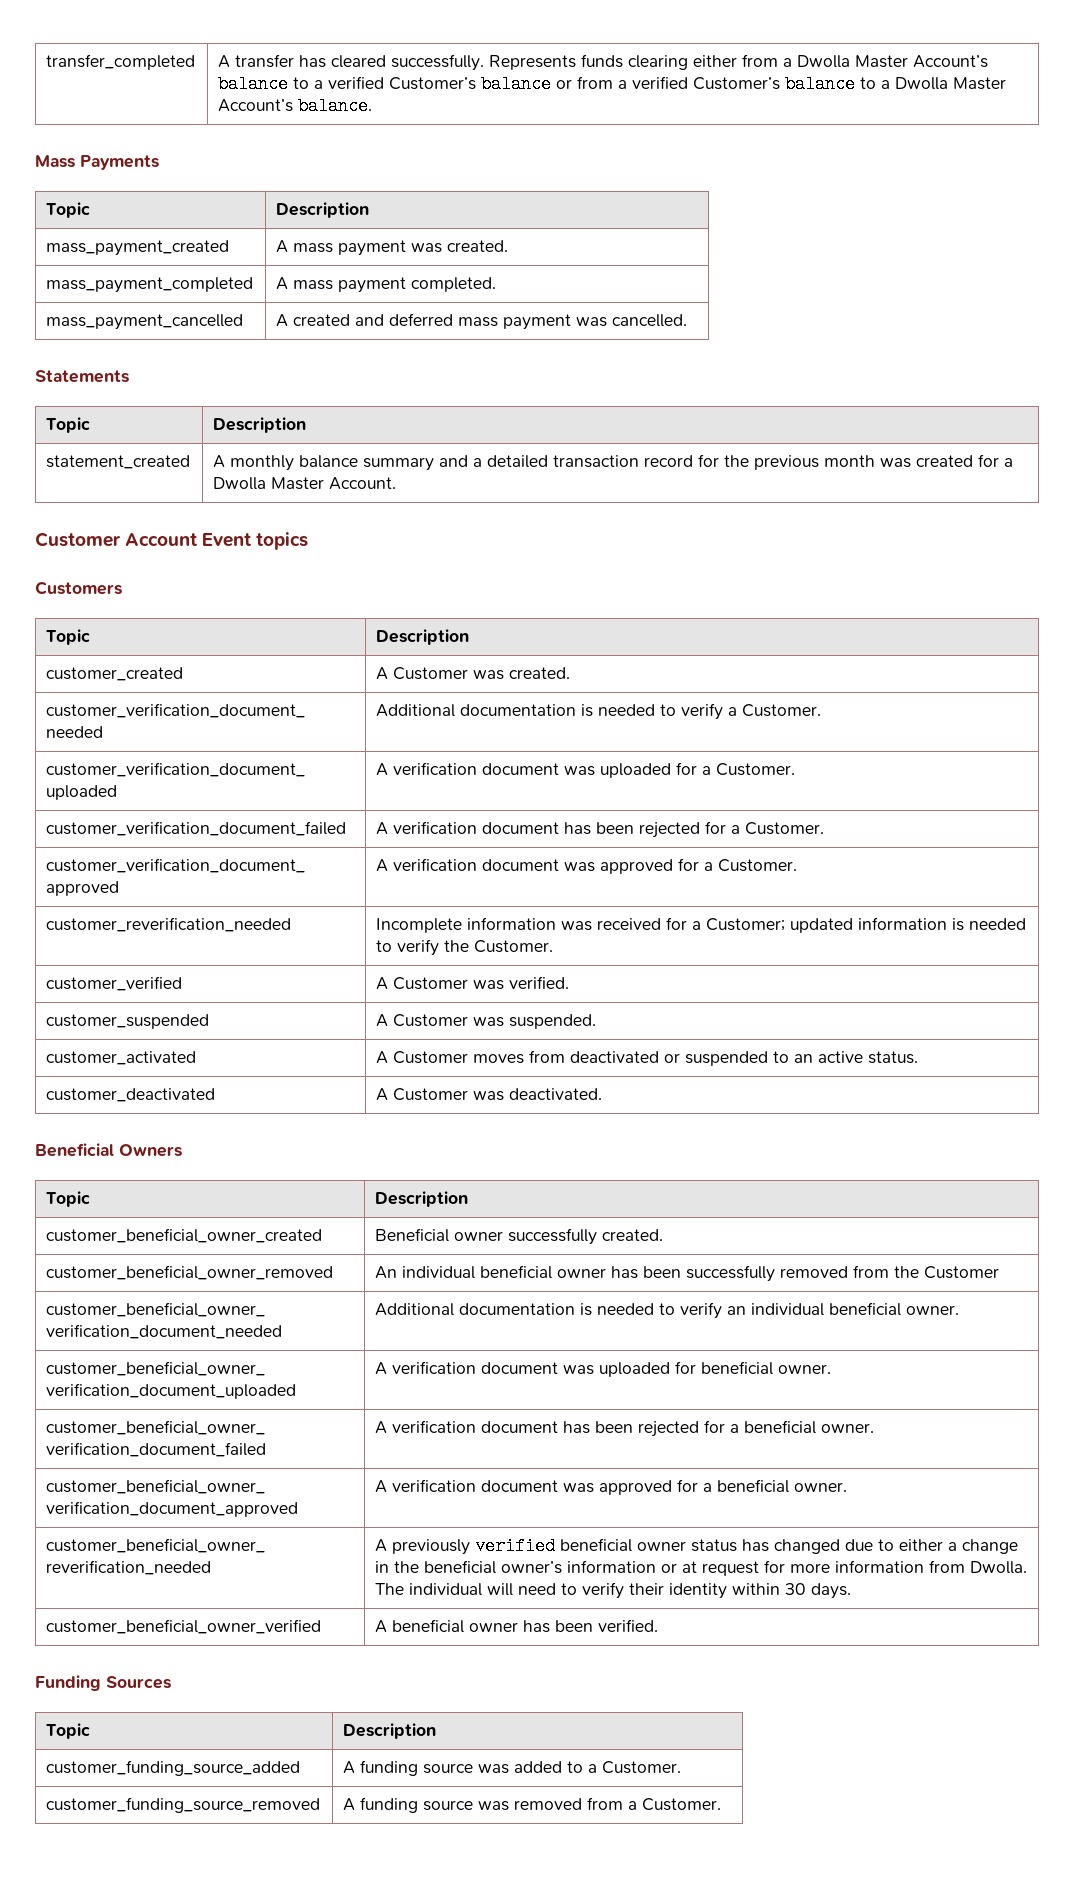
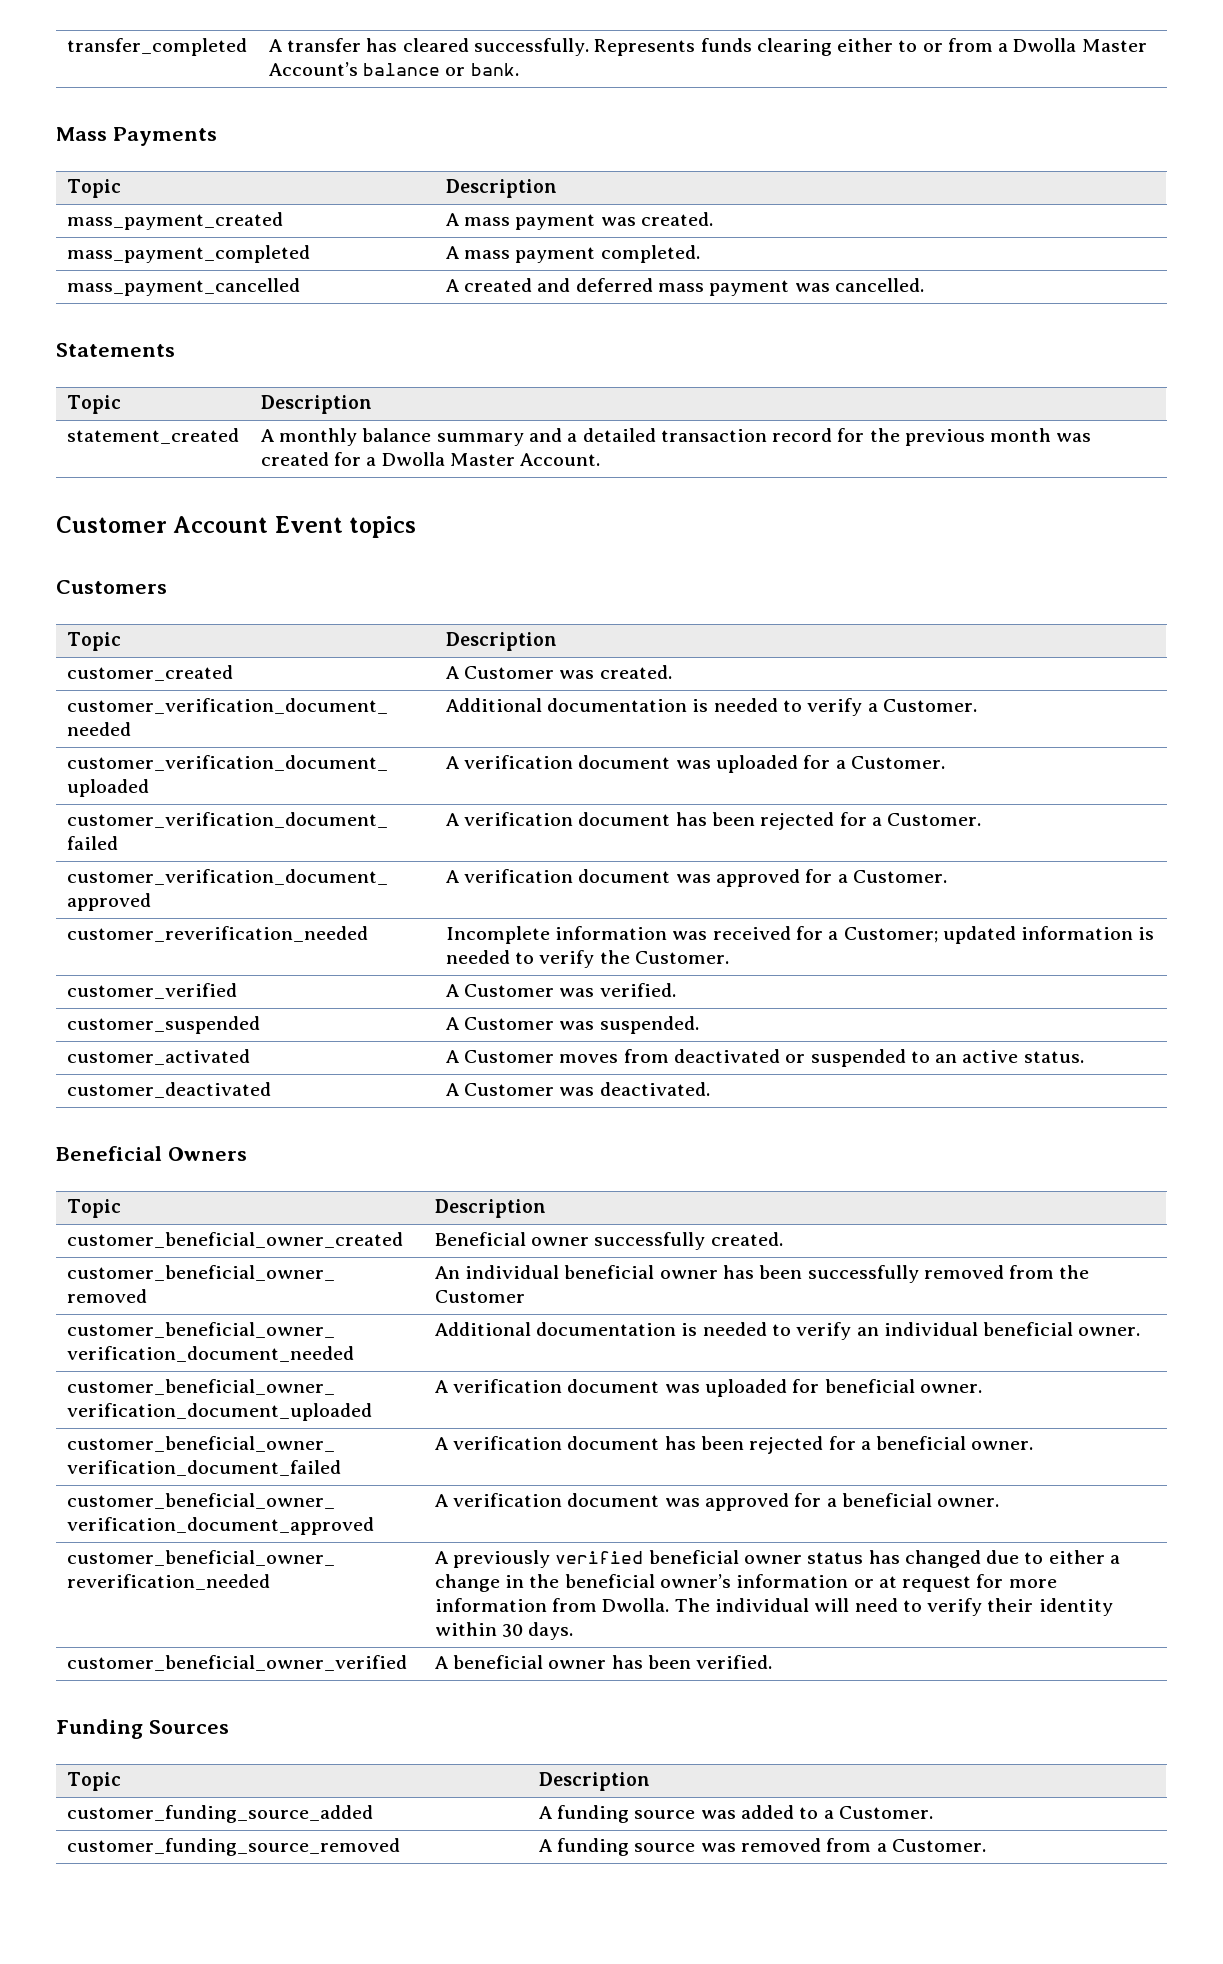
(738, 61) none -> [898,40,943,52] to or
[293,75,1007,93] [218,97,373,115] to a verified Customer’s balance or from a verified Customer’s balance to a Dwolla Master Account’s balance. -> [445,63,519,76] or bank.

